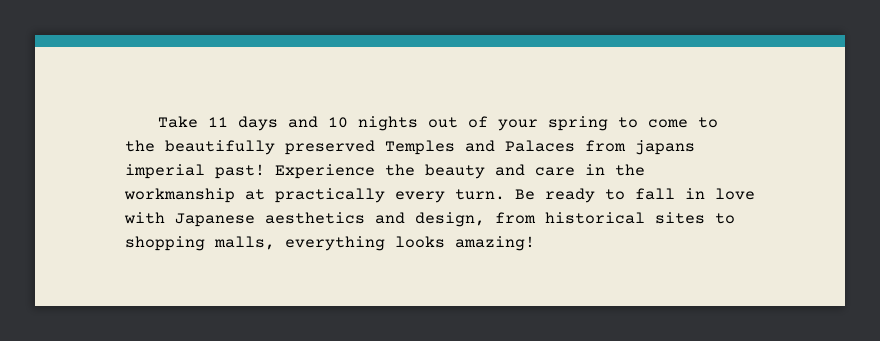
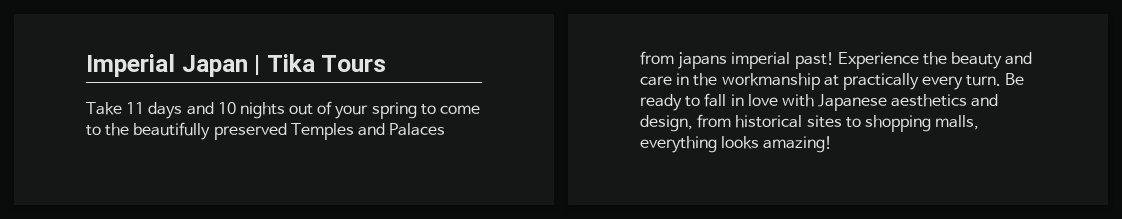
(157, 122) none -> [86,54,387,77] Imperial Japan | Tika Tours //

